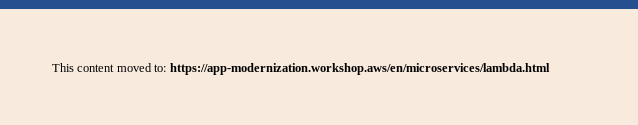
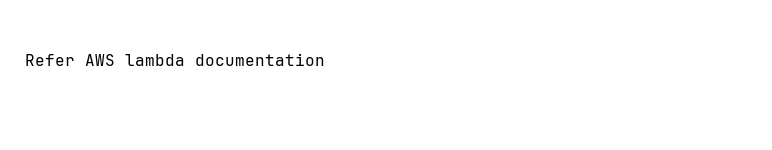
[52,63,550,75] This content moved to: https://app-modernization.workshop.aws/en/microservices/lambda.html -> [25,53,325,66] Refer AWS lambda documentation

